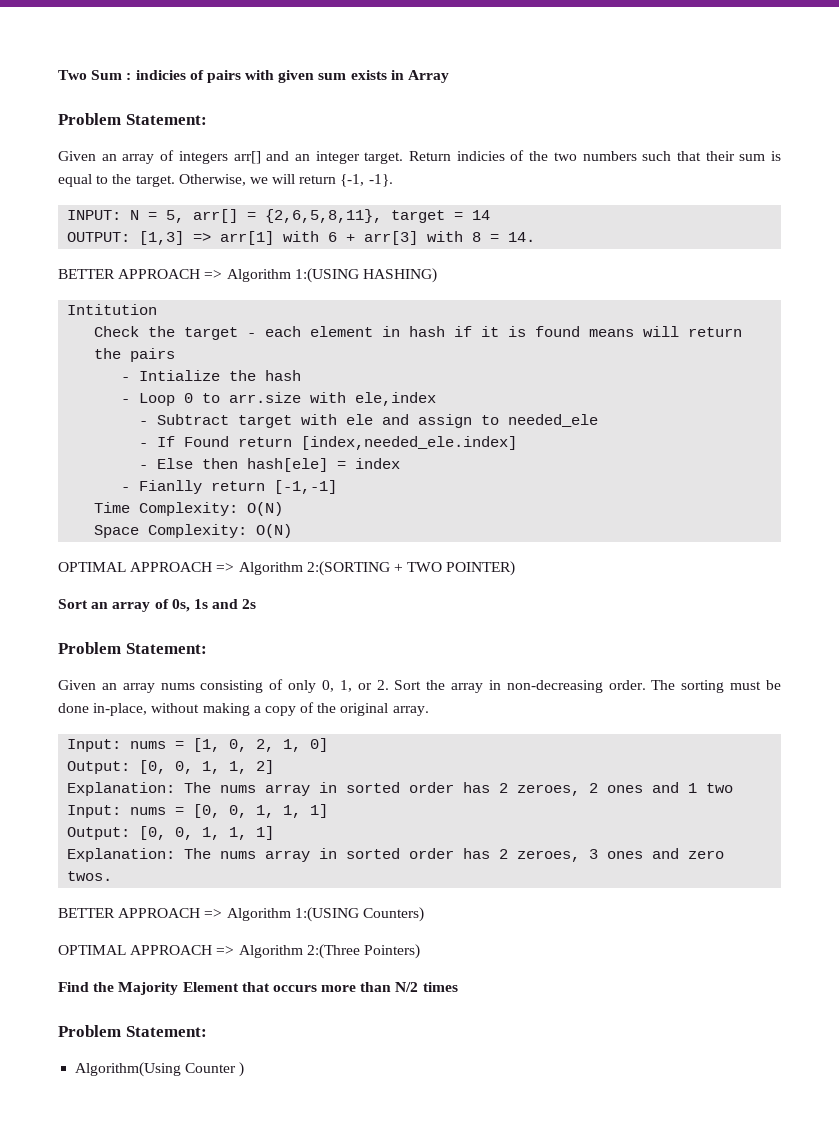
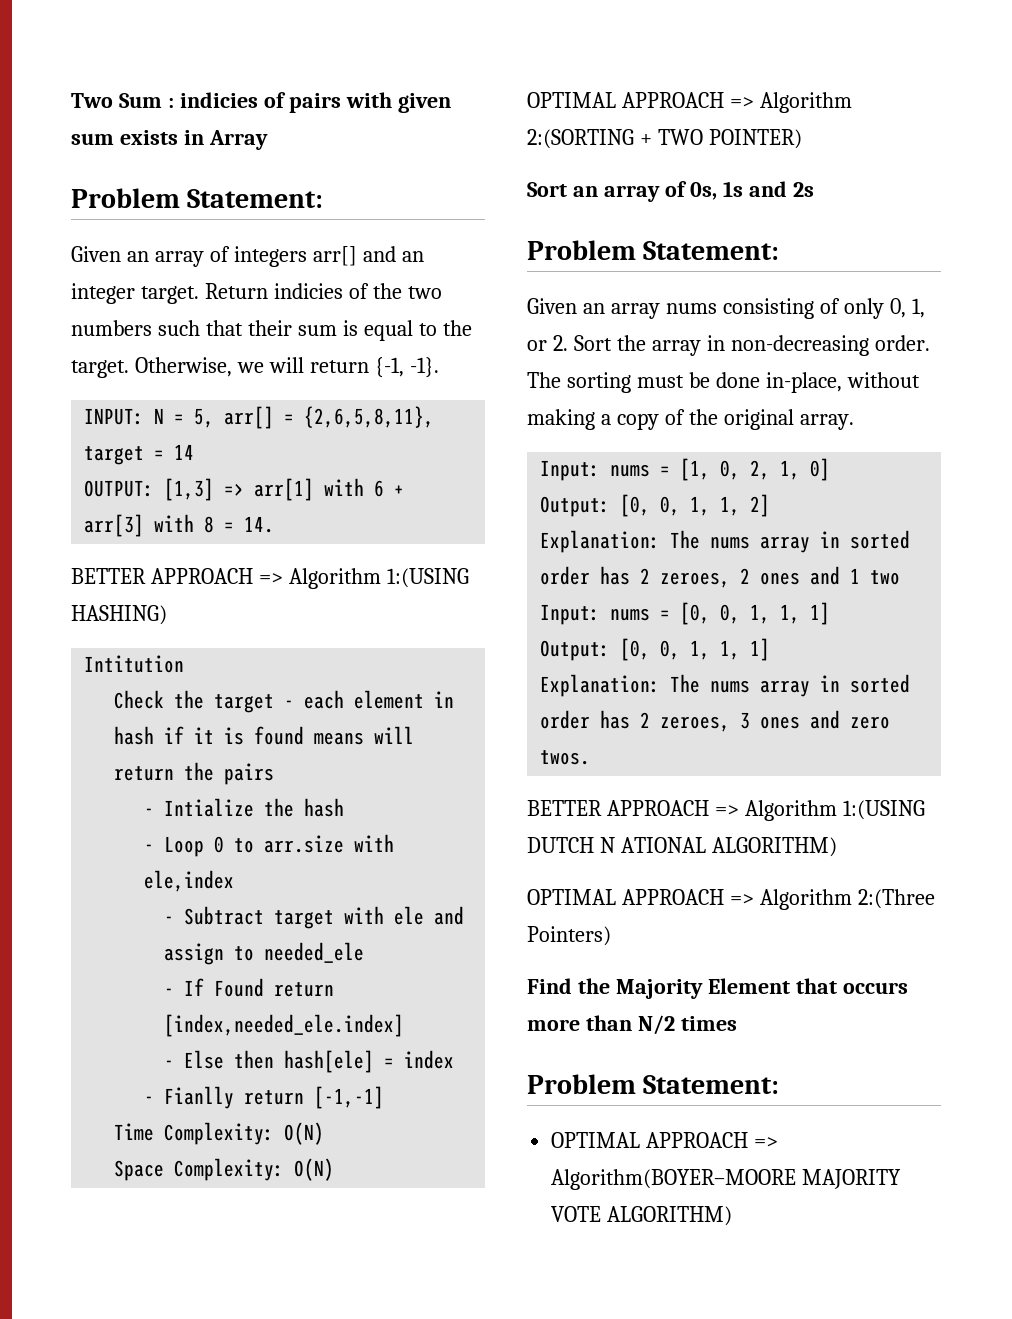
[362,907,424,922] Counters) -> [527,837,837,857] DUTCH N ATIONAL ALGORITHM)
[75,1062,245,1077] Algorithm(Using Counter ) -> [551,1132,779,1148] [551,1169,902,1190] [551,1206,733,1226] OPTIMAL APPROACH => Algorithm(BOYER–MOORE MAJORITY VOTE ALGORITHM)

